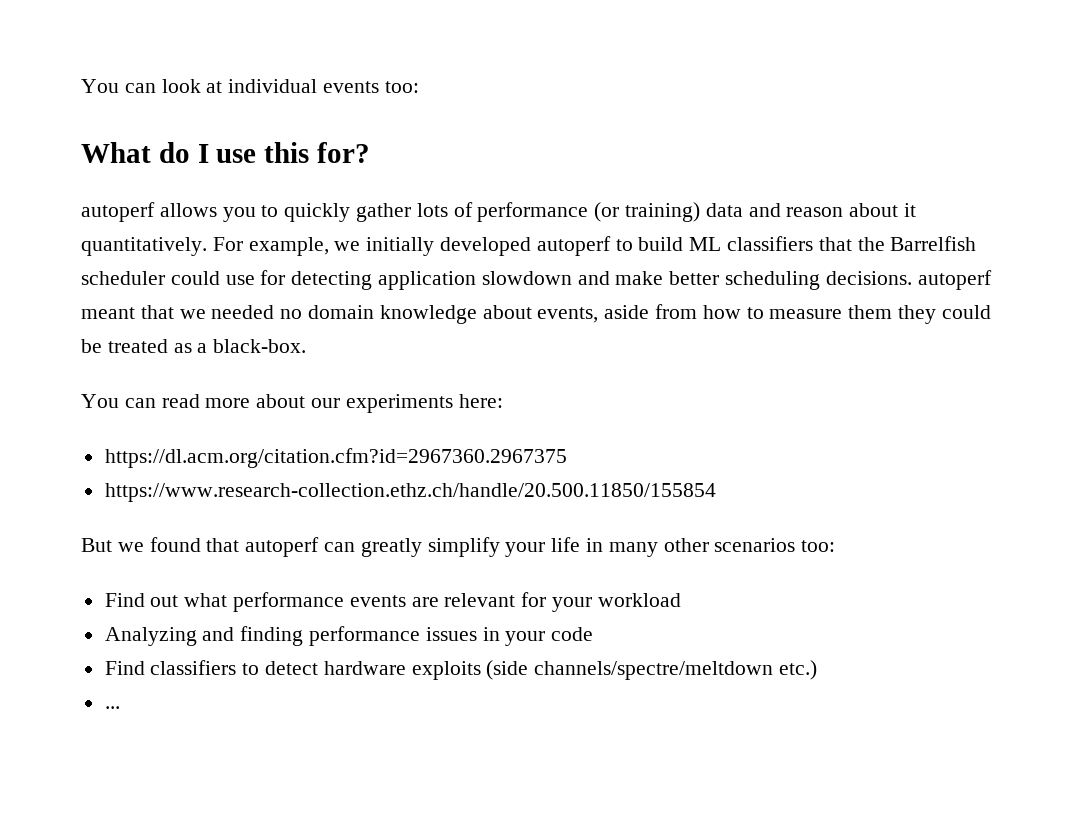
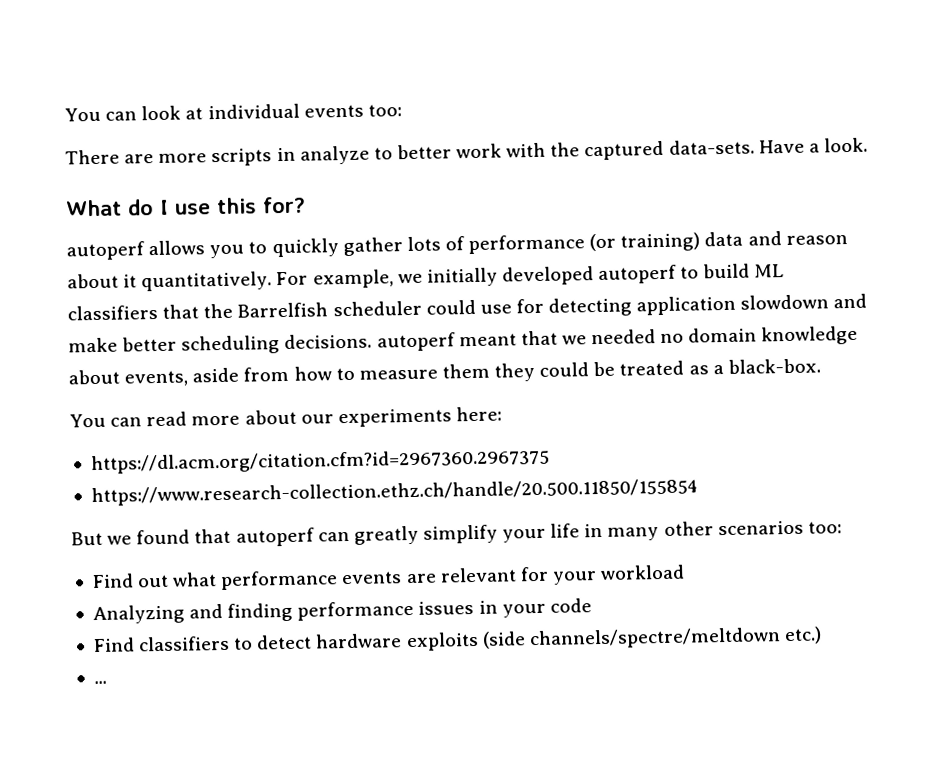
(419, 87) none -> [65,137,868,167] // There are more scripts in analyze to better work with the captured data-sets. Have a look.

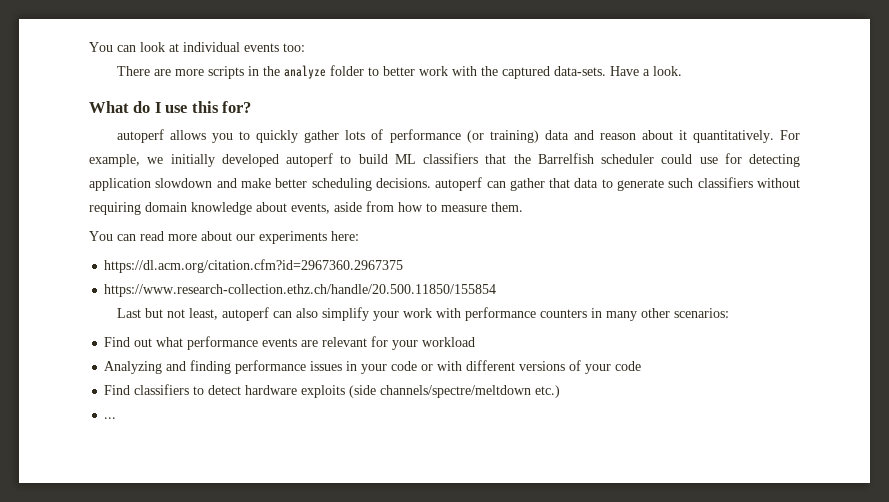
[299,145,370,165] analyze -> [263,65,365,79] the analyze folder
[458,329,685,347] meant that we needed no -> [486,177,800,191] [89,202,141,215] can gather that data to generate such classifiers without requiring
[441,358,821,382] them they could be treated as a black-box. -> [491,202,523,212] them.
[71,525,419,547] But we found that autoperf can greatly -> [117,307,319,321] Last but not least, autoperf can also
[550,523,581,538] life -> [403,307,588,321] work with performance counters
[717,520,842,536] scenarios too: -> [674,308,730,318] scenarios:
(592, 605) none -> [421,360,642,374] or with different versions of your code

